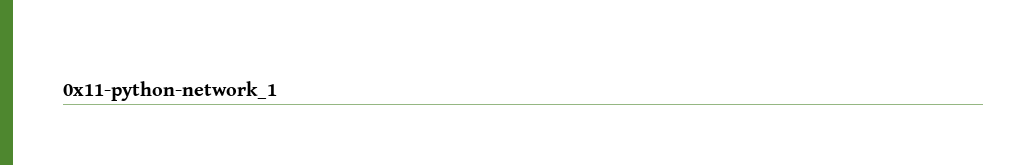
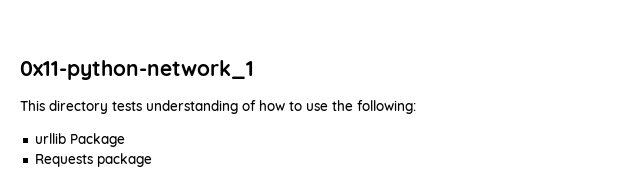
(277, 91) none -> [20,100,416,114] [34,133,125,147] [34,153,152,167] // This directory tests understanding of how to use the following: // urllib Package // Requests package

